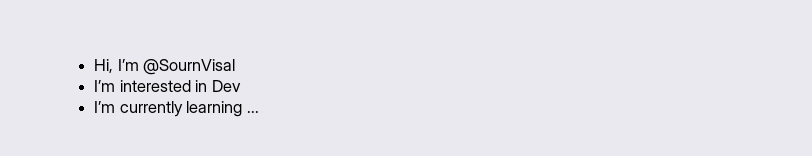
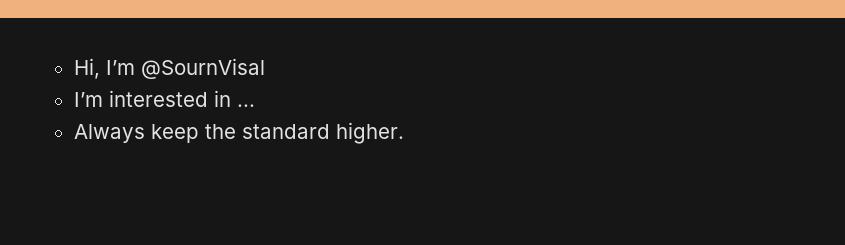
[211,80,241,92] [94,101,259,117] Dev // I’m currently learning ... -> [236,104,255,107] [73,122,404,144] ... // Always keep the standard higher.

